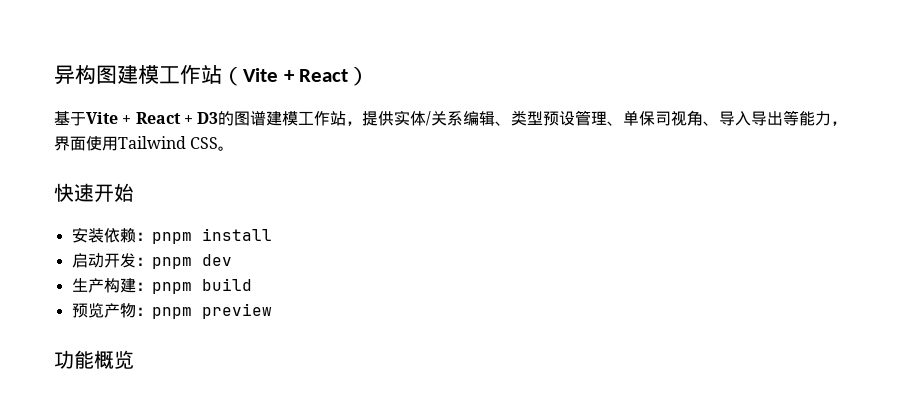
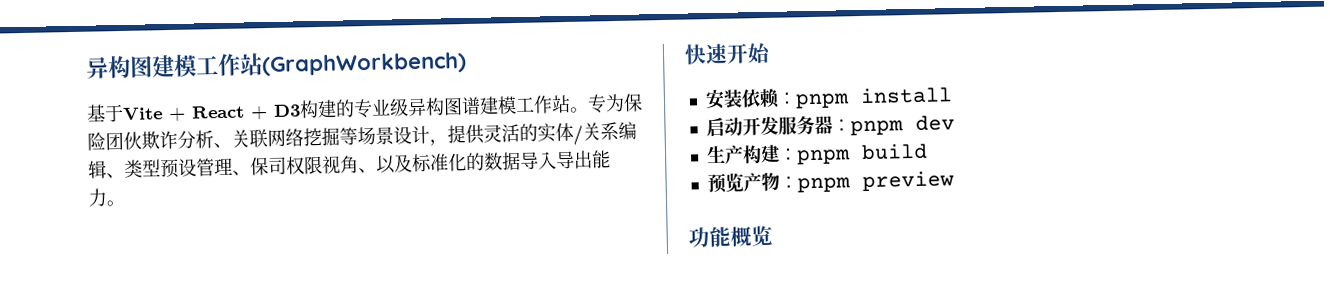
[222,66,370,86] （Vite + React） -> [261,52,467,77] (GraphWorkbench)
[218,111,395,126] 的图谱建模工作站，提供 -> [299,93,643,119] [87,123,538,151] 构建的专业级异构图谱建模工作站。专为保险团伙欺诈分析、关联网络挖掘等场景设计，提供灵活的
[623,110,848,126] [54,136,219,151] 单保司视角、导入导出等能力，界面使用Tailwind CSS -> [250,150,611,176] [88,188,107,207] 保司权限视角、以及标准化的数据导入导出能力
(136, 260) none -> [777,115,833,136] 服务器

